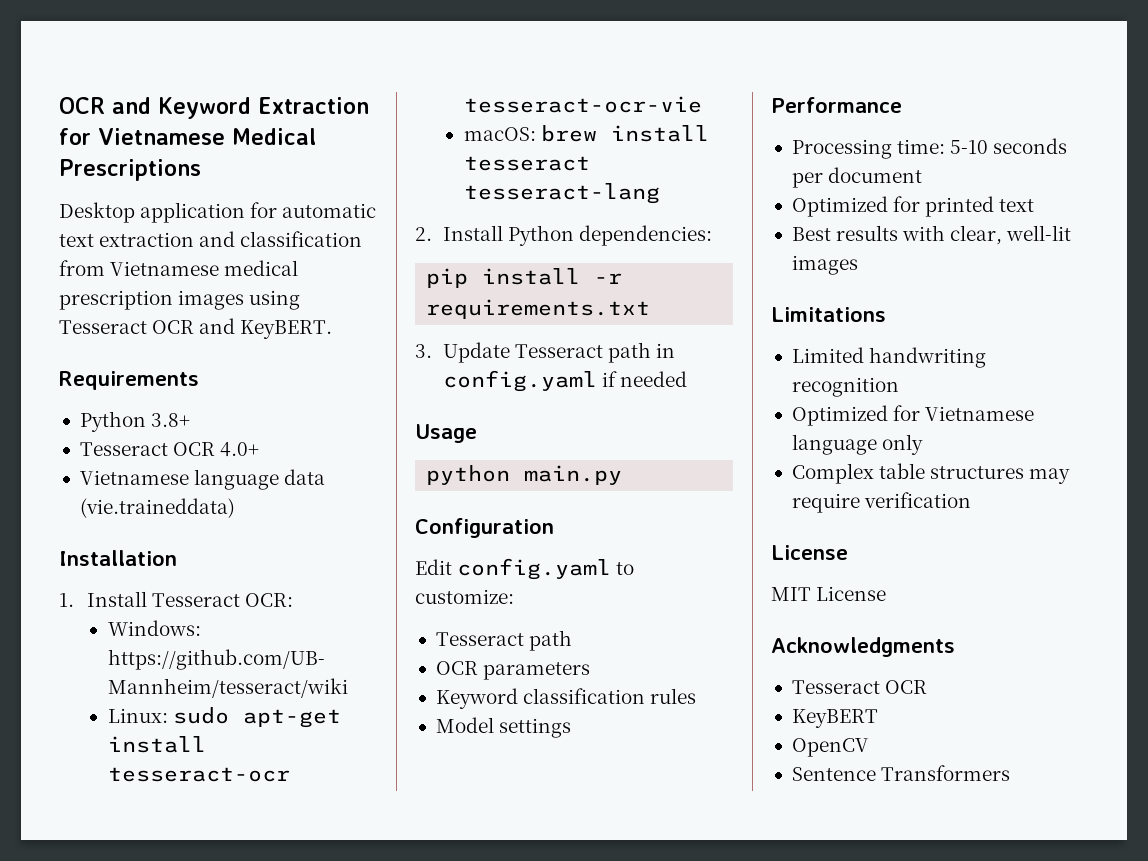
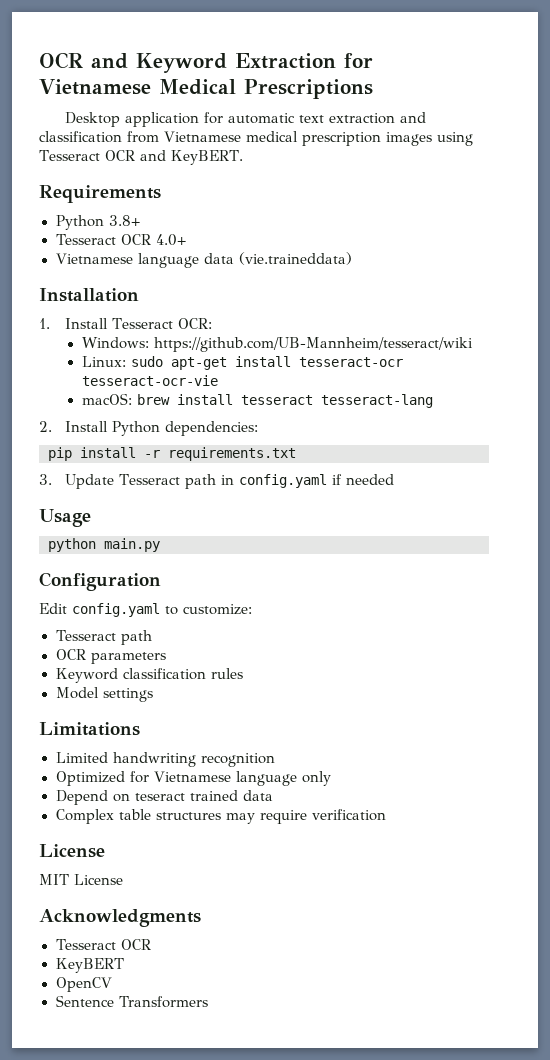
[771,97,902,113] [791,138,1068,159] [791,167,923,188] [791,196,1035,217] [791,225,1072,245] [791,255,858,275] // Performance // Processing time: 5-10 seconds per document // Optimized for printed text // Best results with clear, well-lit images -> (153, 695) none
(924, 444) none -> [55,790,273,805] // Depend on teseract trained data

